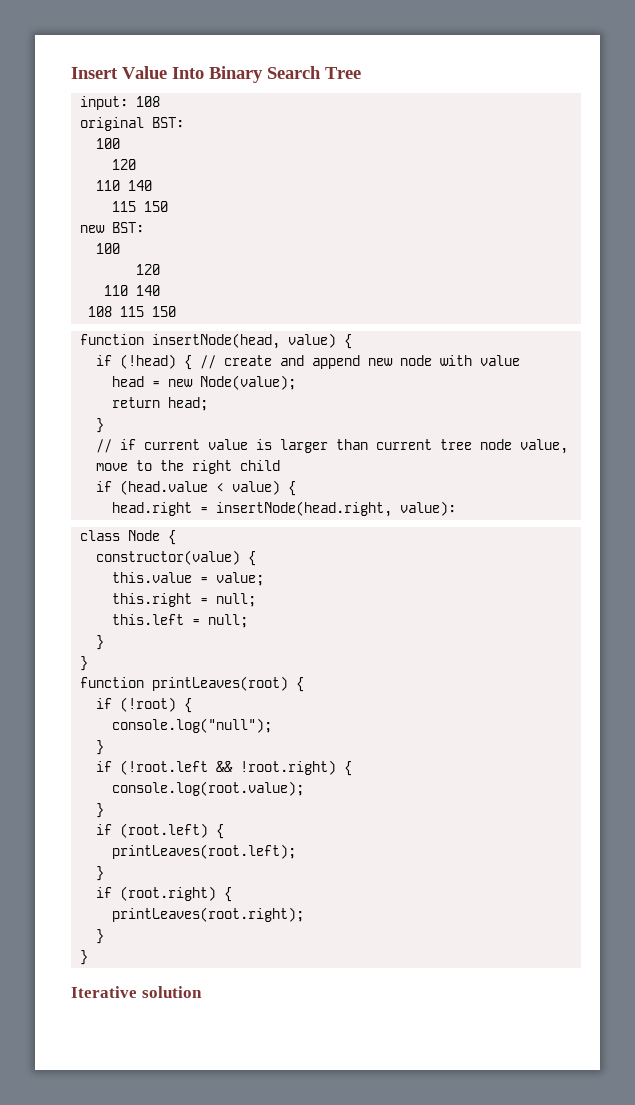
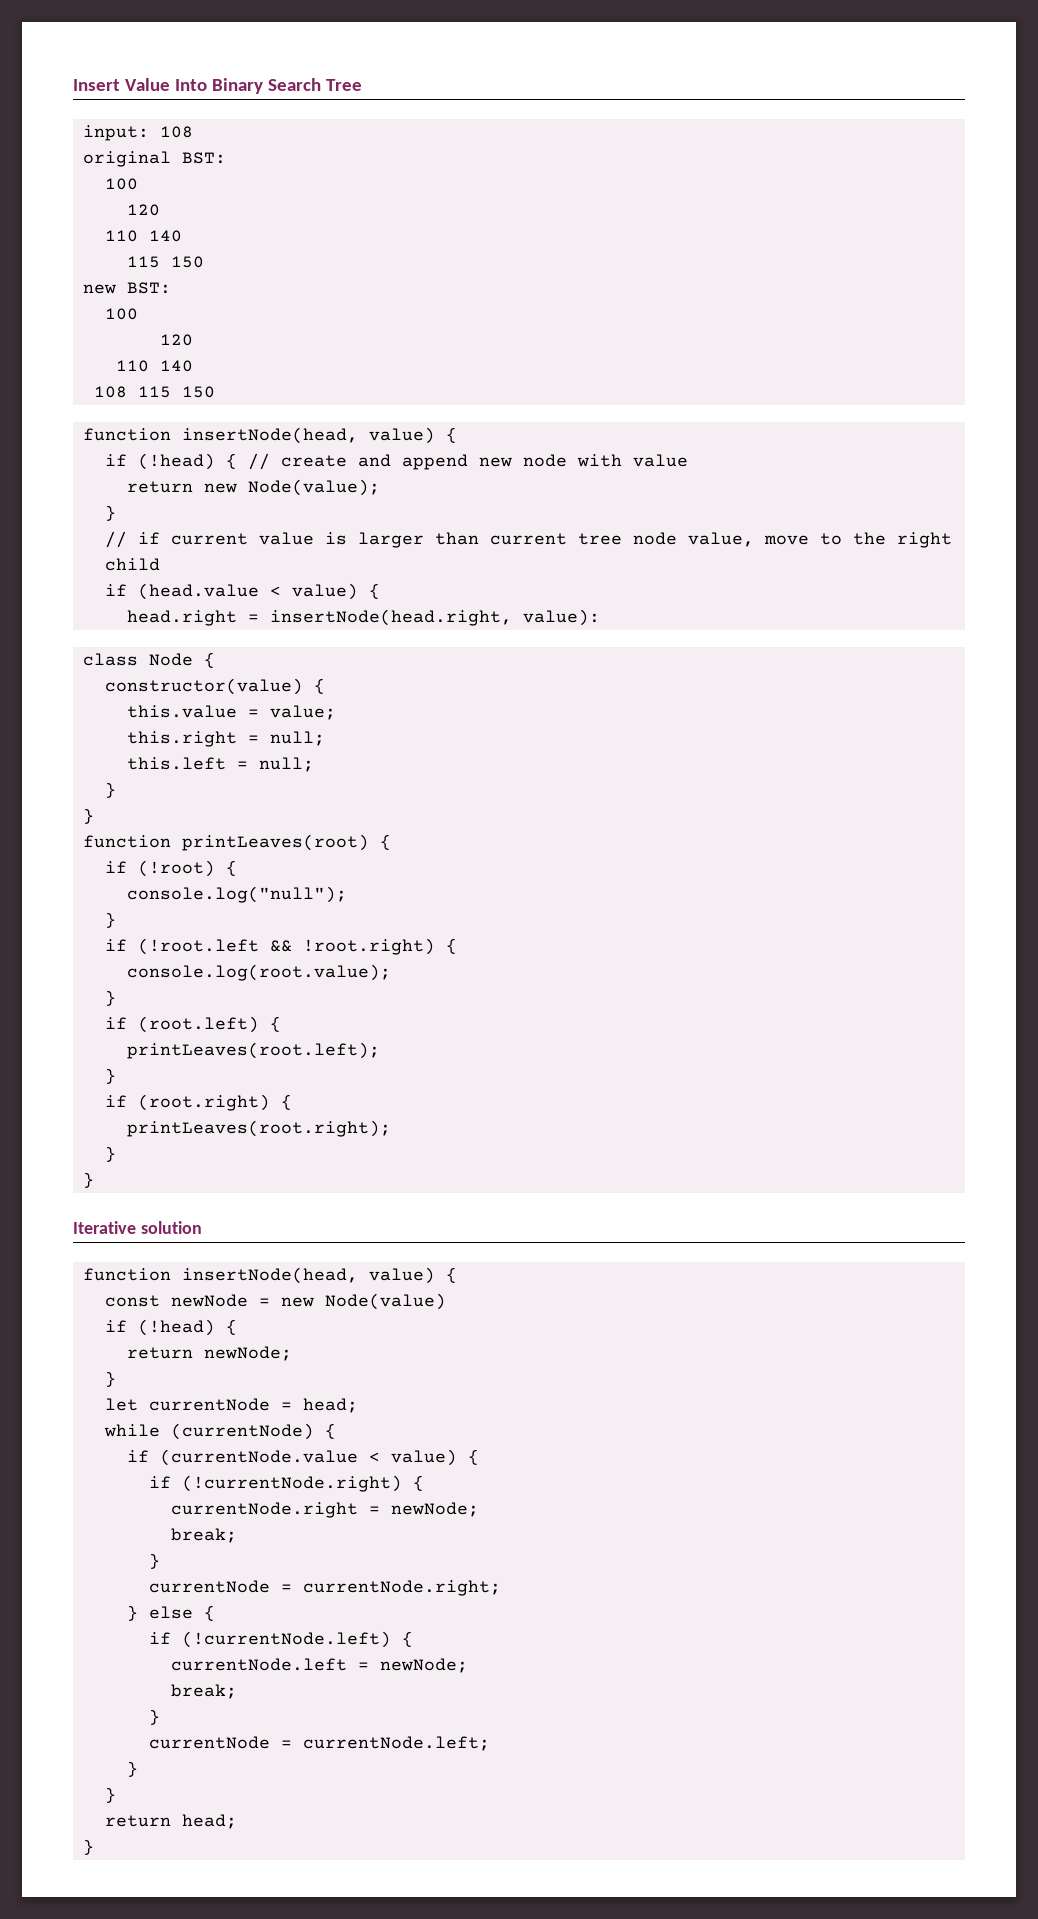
[111,376,160,387] head = -> [126,481,193,493] return
[111,397,208,411] // return head; -> (380, 487) none
(202, 992) none -> [82,1267,457,1284] [104,1293,446,1310] [104,1319,237,1336] [126,1346,292,1361] [104,1371,116,1387] [104,1398,358,1413] [103,1423,336,1440] [126,1449,479,1466] [148,1475,424,1492] [170,1502,479,1518] [170,1528,237,1543] [148,1553,160,1569] [148,1580,501,1596] [126,1605,215,1621] [148,1631,413,1648] [170,1658,468,1673] [170,1684,237,1699] [148,1709,160,1725] [148,1736,490,1751] [126,1761,138,1777] [104,1787,116,1803] [104,1814,237,1829] [82,1839,94,1855] // function insertNode(head, value) { // const newNode = new Node(value) // if (!head) { // return newNode; // } // let currentNode = head; // while (currentNode) { // if (currentNode.value < value) { // if (!currentNode.right) { // currentNode.right = newNode; // break; // } // currentNode = currentNode.right; // } else { // if (!currentNode.left) { // currentNode.left = newNode; // break; // } // currentNode = currentNode.left; // } // } // return head; // }

